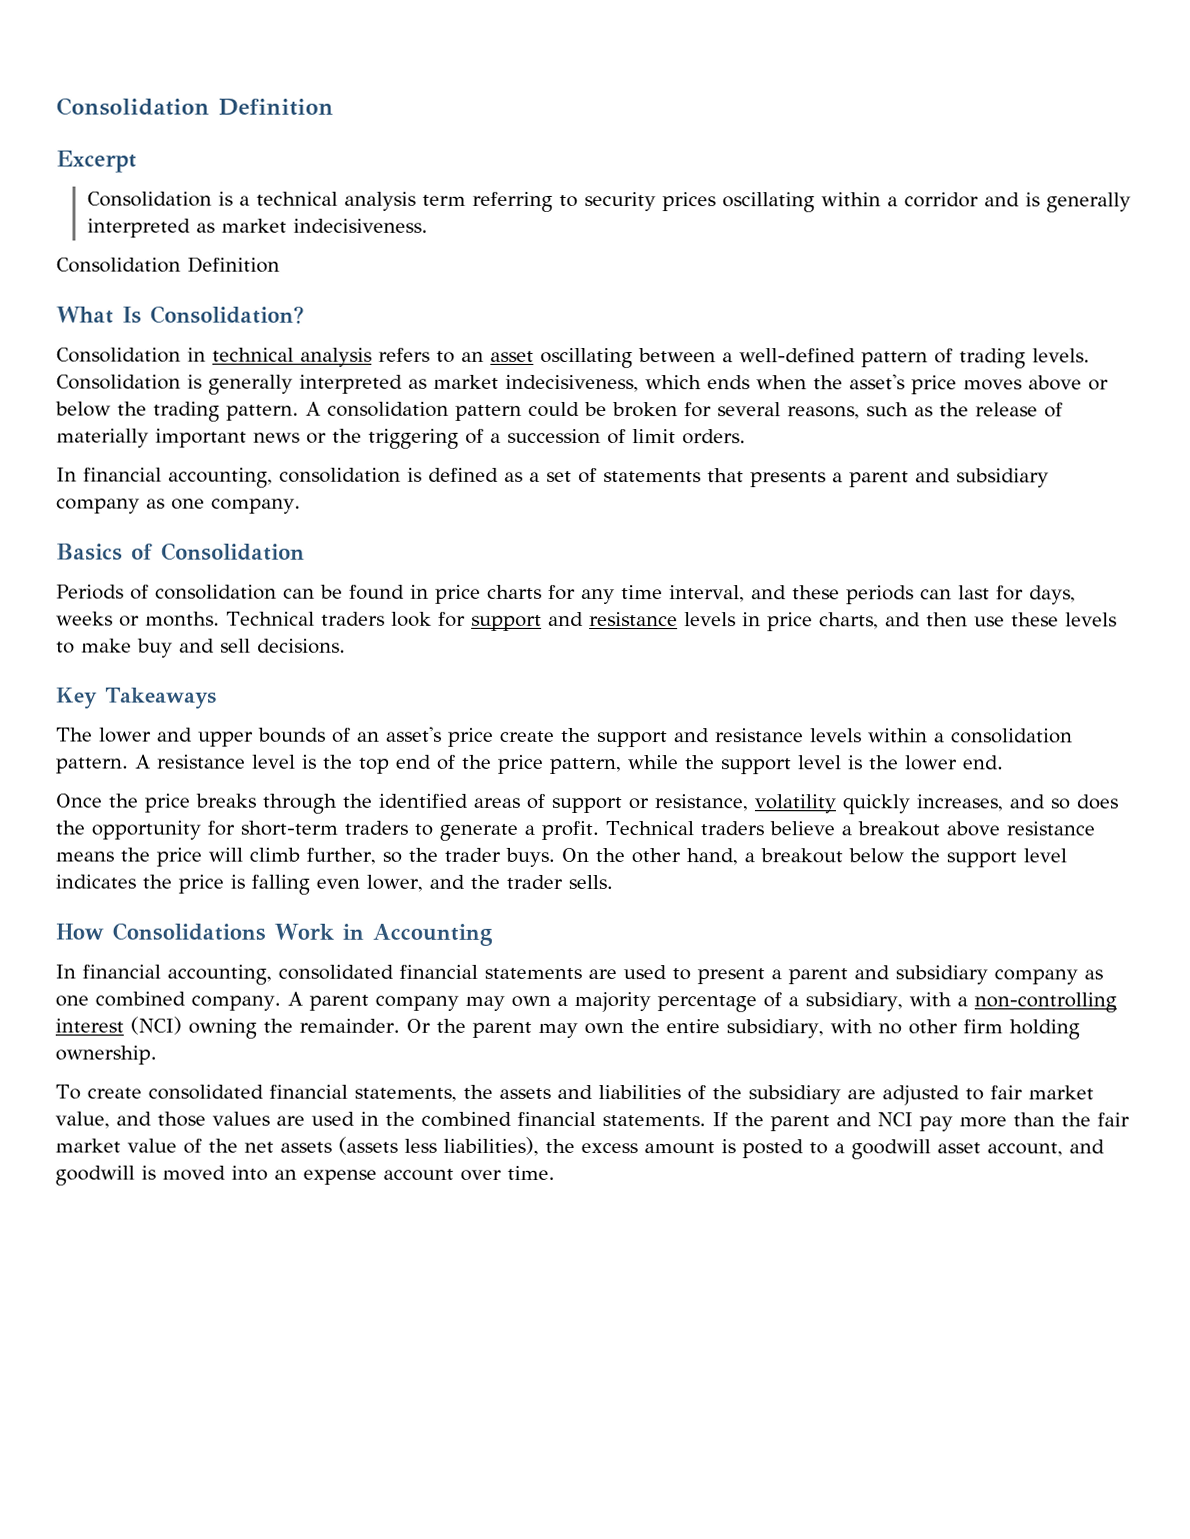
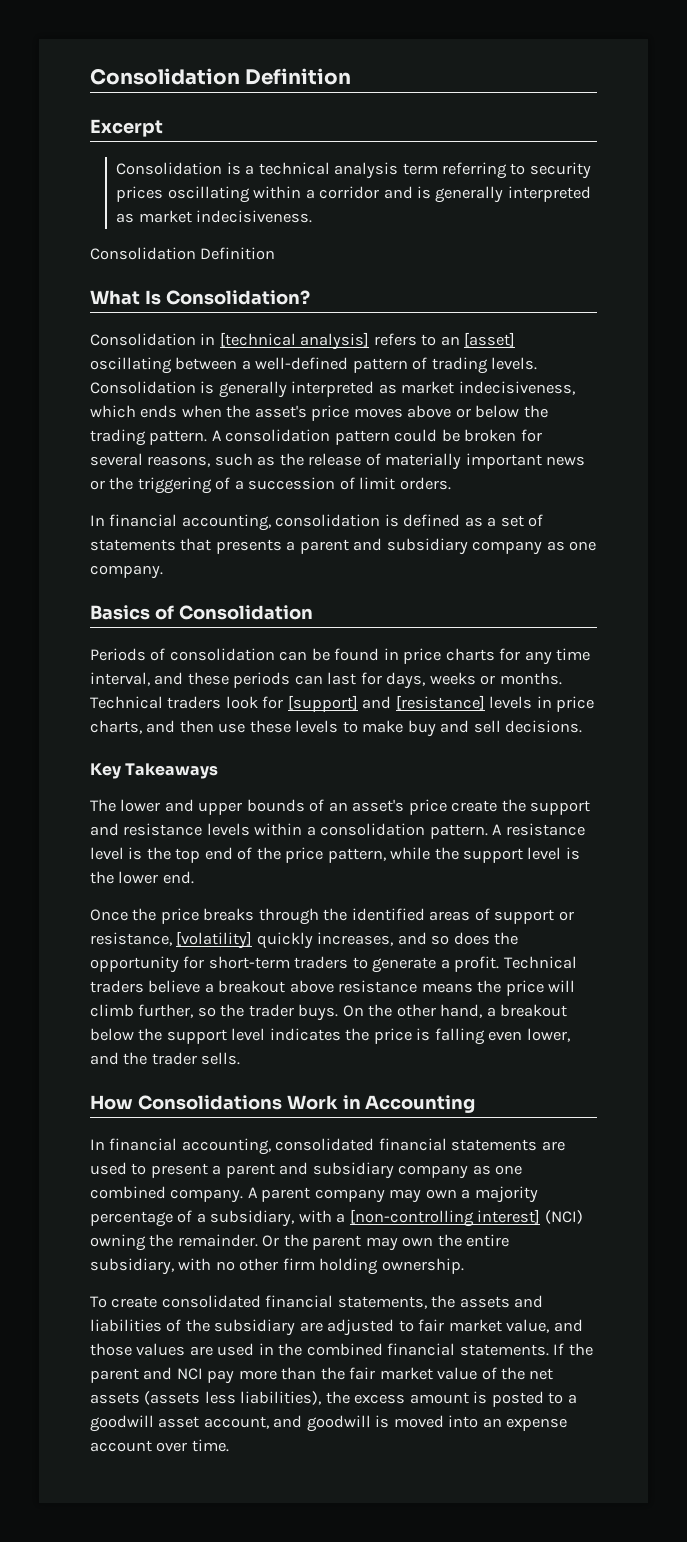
[212,347,372,367] technical analysis -> [219,332,370,350] [technical analysis]
[490,350,534,362] asset -> [464,332,516,347] [asset]
[470,611,678,631] support and resistance -> [287,695,485,712] [support] and [resistance]
[754,794,836,814] volatility -> [176,931,253,949] [volatility]
[973,992,1117,1013] [55,1018,124,1033] non-controlling interest -> [349,1209,541,1227] [non-controlling interest]

